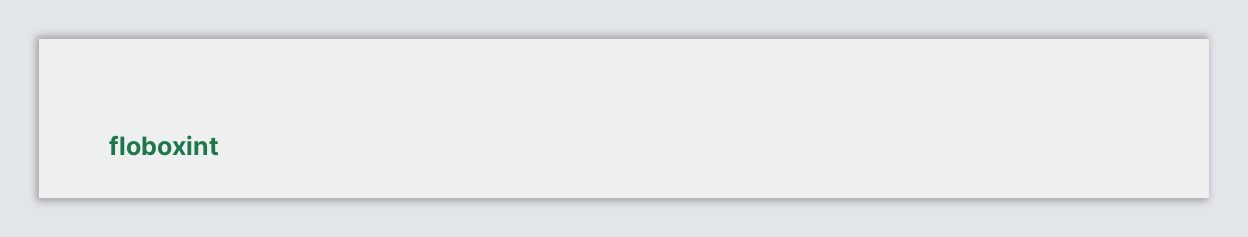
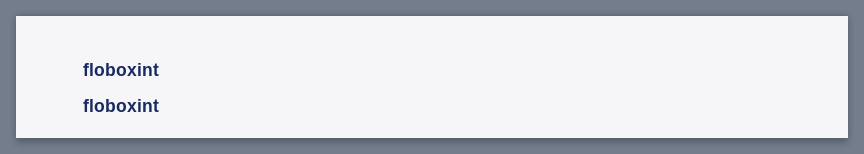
[109,135,219,156] floboxint -> [83,63,159,76] [83,99,159,112] floboxint // floboxint

